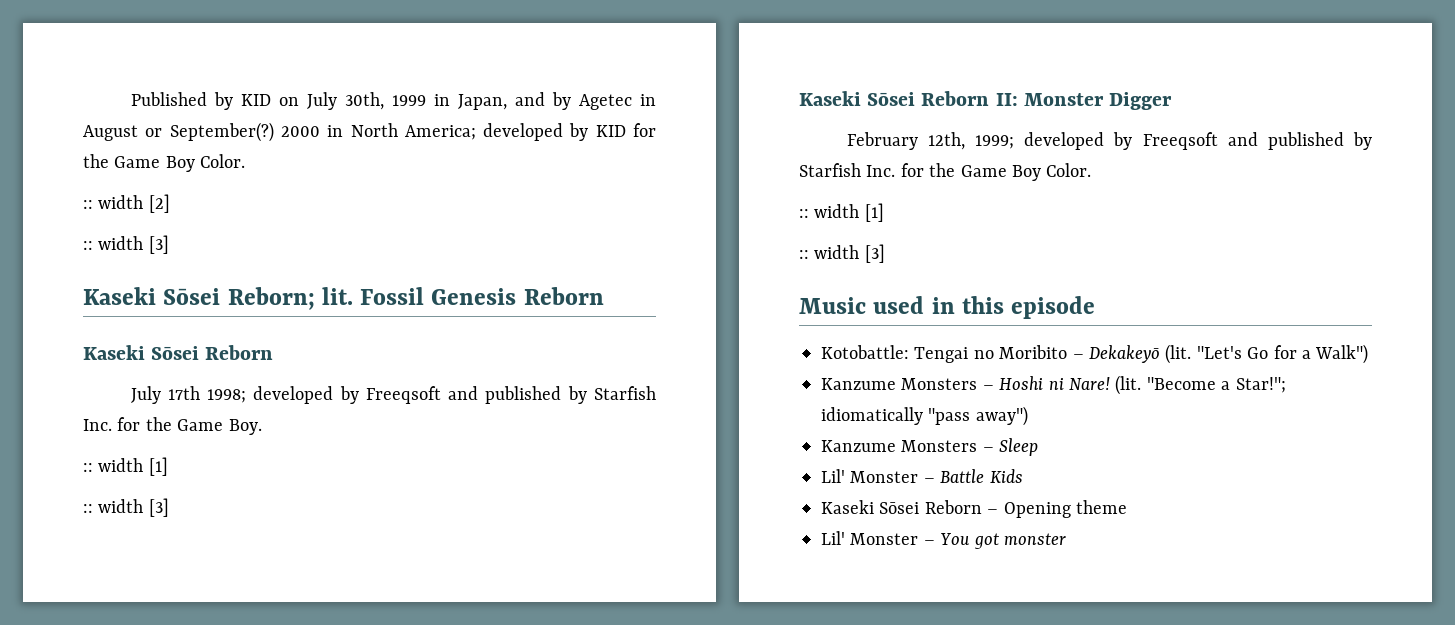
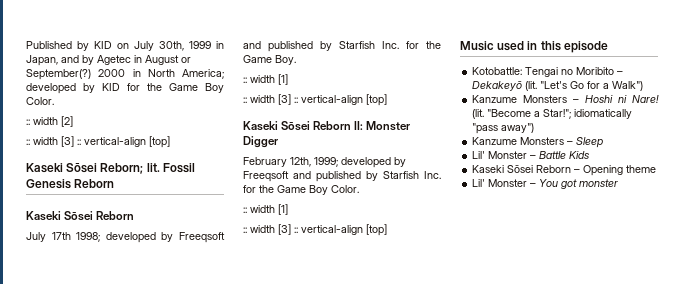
(169, 244) none -> [77,136,170,148] :: vertical-align [top]
(169, 507) none -> [294,94,387,106] :: vertical-align [top]
(885, 253) none -> [294,224,387,236] :: vertical-align [top]

